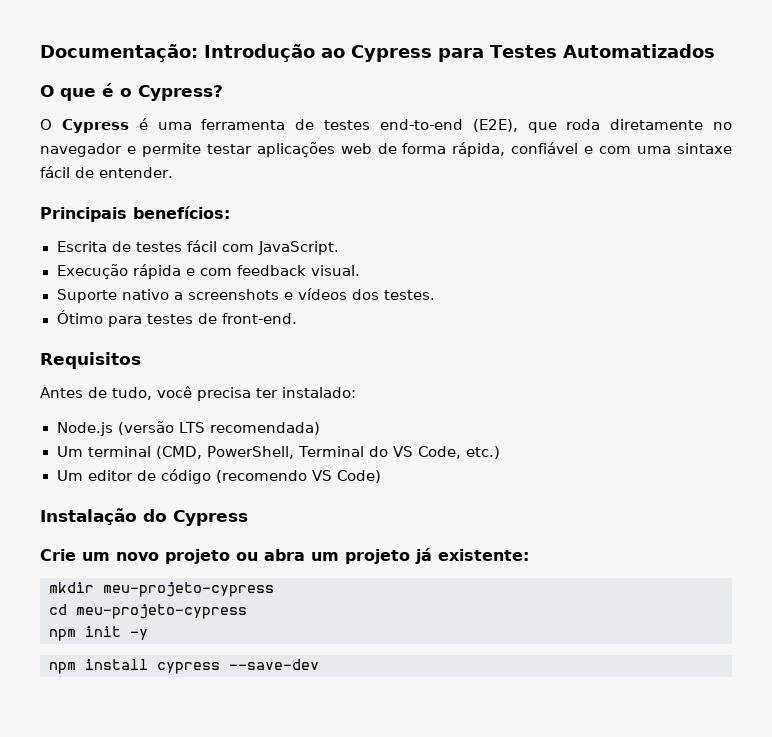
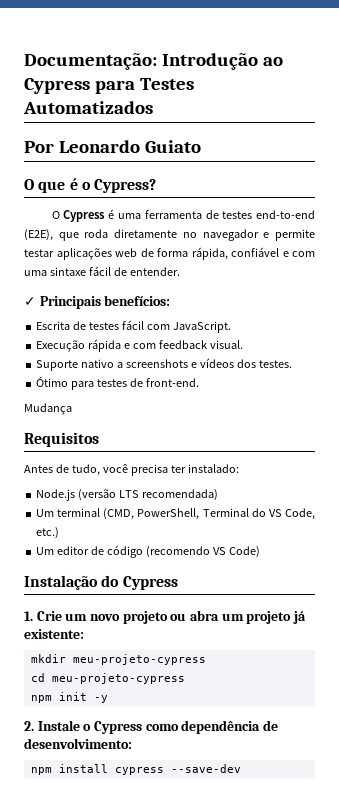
(715, 51) none -> [24,140,201,153] // Por Leonardo Guiato
(173, 172) none -> [24,297,36,306] ✓
(297, 318) none -> [24,403,72,415] // Mudança
(248, 518) none -> [24,611,33,621] 1.
(148, 634) none -> [24,720,278,734] [24,738,132,749] // 2. Instale o Cypress como dependência de desenvolvimento:

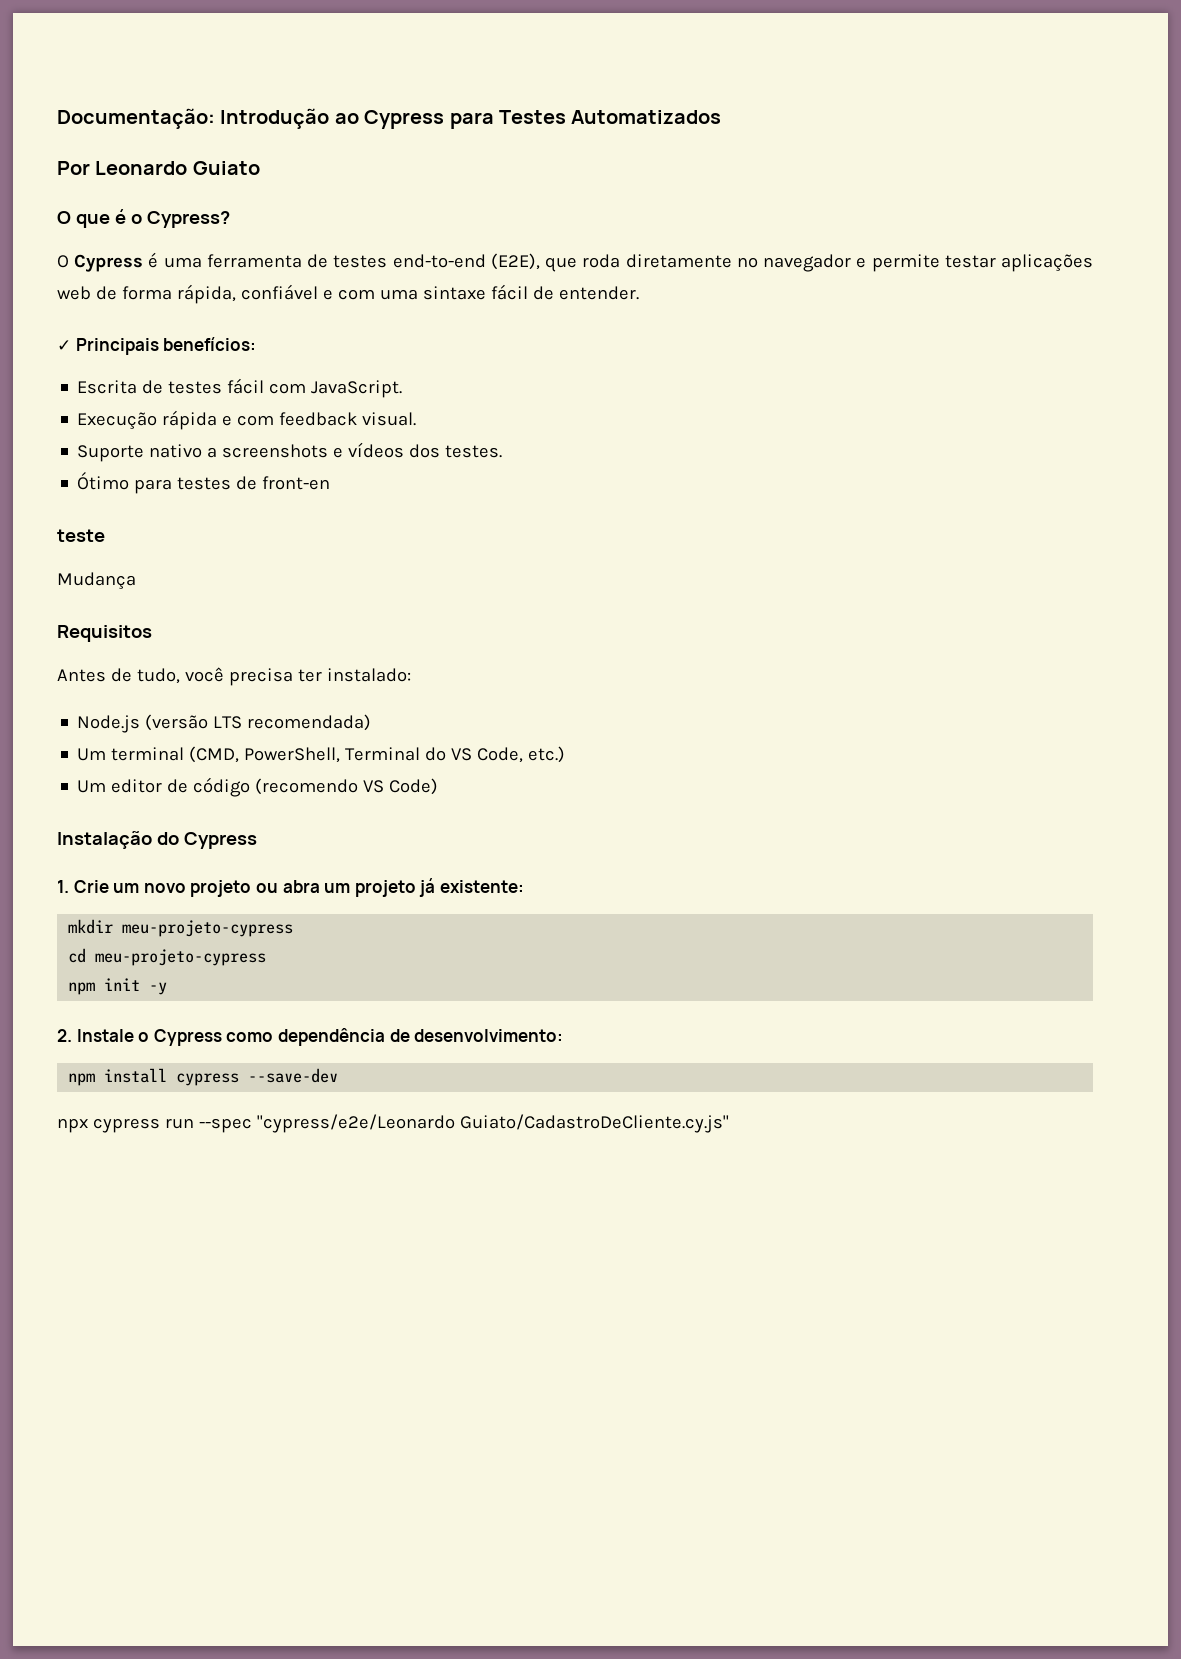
[145,378,199,387] front-end. -> [262,476,331,490] [57,529,105,542] front-en // teste
(241, 768) none -> [57,1114,729,1133] // npx cypress run --spec "cypress/e2e/Leonardo Guiato/CadastroDeCliente.cy.js"

